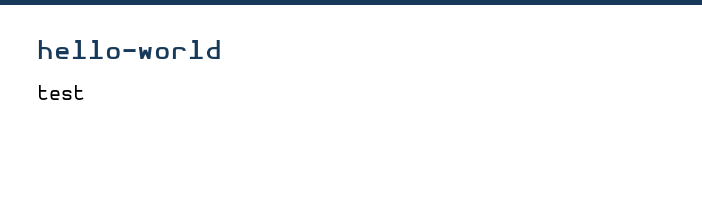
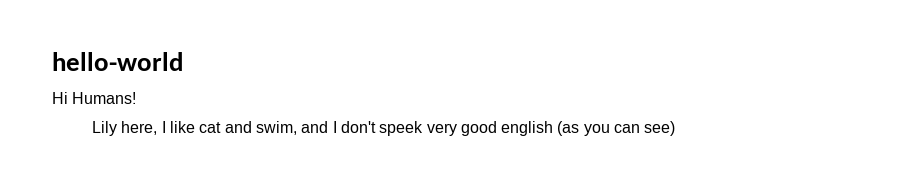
[37,85,85,100] test -> [52,92,137,104] [91,121,676,136] Hi Humans! // Lily here, I like cat and swim, and I don't speek very good english (as you can see)

